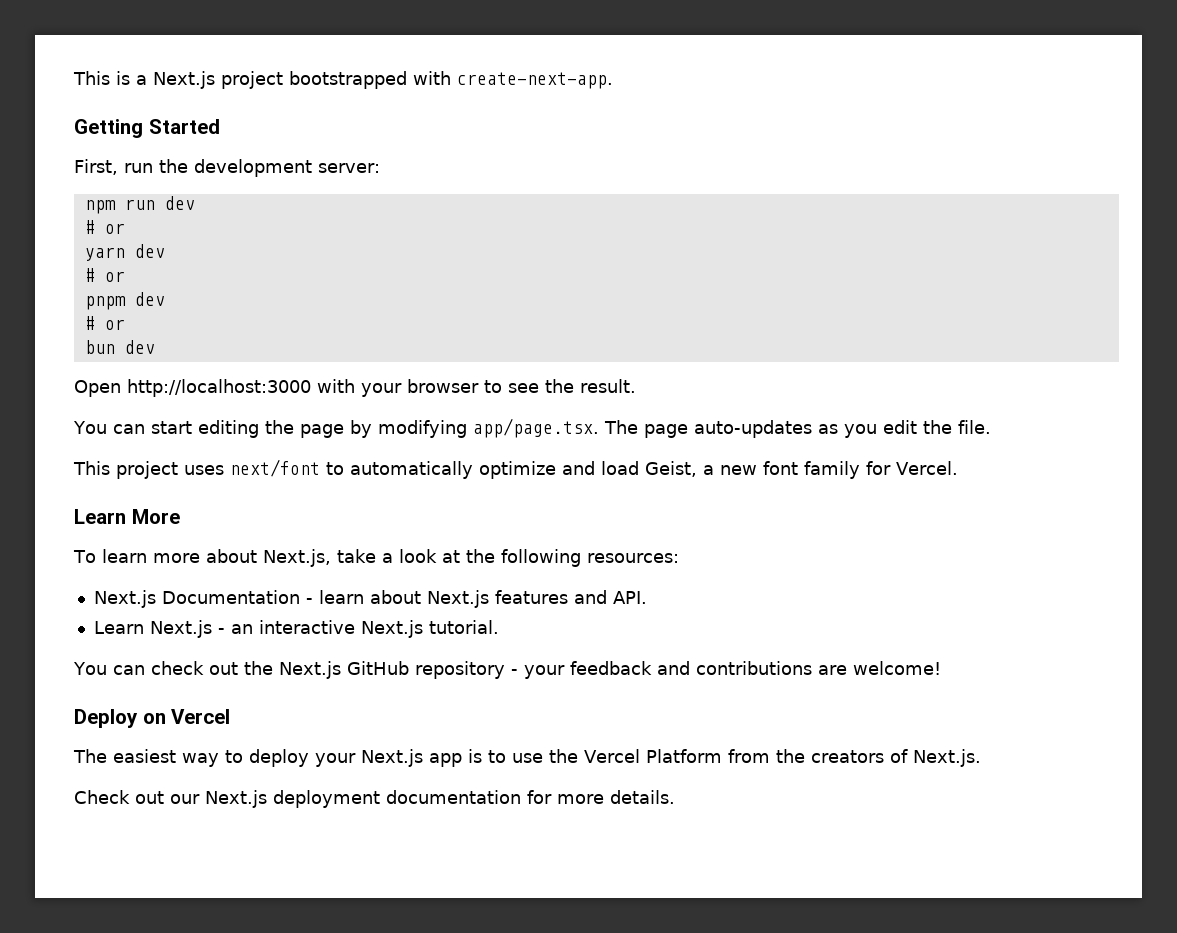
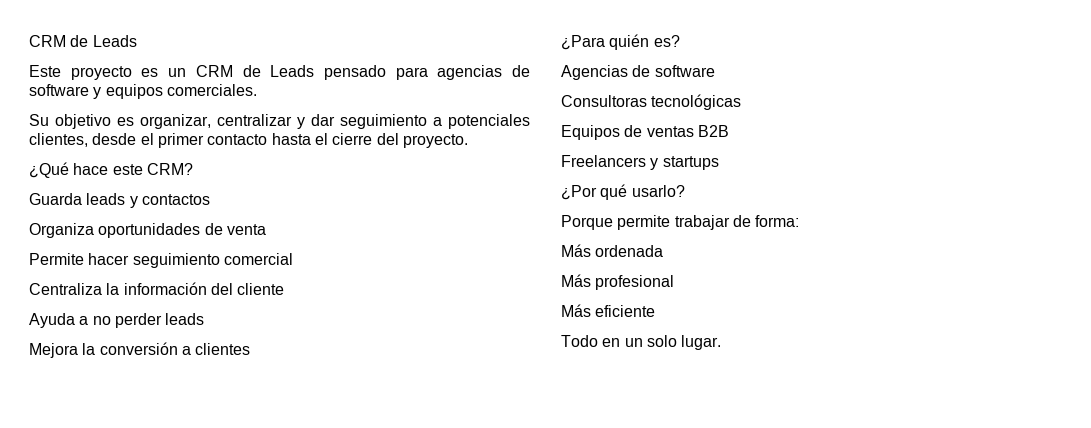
[73,71,613,89] [74,119,220,138] [74,159,380,177] [84,196,195,214] [84,220,125,234] [84,244,165,261] [84,268,125,282] [84,292,165,310] [84,316,125,330] [84,340,155,354] [74,379,636,397] [73,418,991,438] [73,459,958,479] [74,509,180,524] [73,549,679,567] [93,590,647,608] [93,620,499,638] [73,661,941,679] [74,709,231,728] [73,749,981,767] [74,790,675,808] This is a Next.js project bootstrapped with create-next-app. // Getting Started // First, run the development server: // npm run dev // # or // yarn dev // # or // pnpm dev // # or // bun dev // Open http://localhost:3000 with your browser to see the result. // You can start editing the page by modifying app/page.tsx. The page auto-updates as you edit the file. // This project uses next/font to automatically optimize and load Geist, a new font family for Vercel. // Learn More // To learn more about Next.js, take a look at the following resources: // Next.js Documentation - learn about Next.js features and API. // Learn Next.js - an interactive Next.js tutorial. // You can check out the Next.js GitHub repository - your feedback and contributions are welcome! // Deploy on Vercel // The easiest way to deploy your Next.js app is to use the Vercel Platform from the creators of Next.js. // Check out our Next.js deployment documentation for more details. -> [29,35,137,47] [29,65,530,80] [29,84,257,99] [29,114,530,129] [29,133,468,148] [29,162,193,178] [29,193,210,208] [29,223,266,238] [29,253,293,268] [29,282,285,295] [29,313,205,328] [29,342,251,358] [561,34,680,50] [561,65,715,80] [561,94,742,110] [561,125,729,140] [561,155,719,170] [561,184,685,200] [561,215,800,230] [561,244,664,257] [561,274,675,290] [561,304,656,317] [561,335,722,350] CRM de Leads // Este proyecto es un CRM de Leads pensado para agencias de software y equipos comerciales. // Su objetivo es organizar, centralizar y dar seguimiento a potenciales clientes, desde el primer contacto hasta el cierre del proyecto. // ¿Qué hace este CRM? // Guarda leads y contactos // Organiza oportunidades de venta // Permite hacer seguimiento comercial // Centraliza la información del cliente // Ayuda a no perder leads // Mejora la conversión a clientes // ¿Para quién es? // Agencias de software // Consultoras tecnológicas // Equipos de ventas B2B // Freelancers y startups // ¿Por qué usarlo? // Porque permite trabajar de forma: // Más ordenada // Más profesional // Más eficiente // Todo en un solo lugar.

